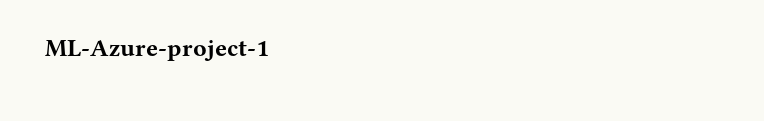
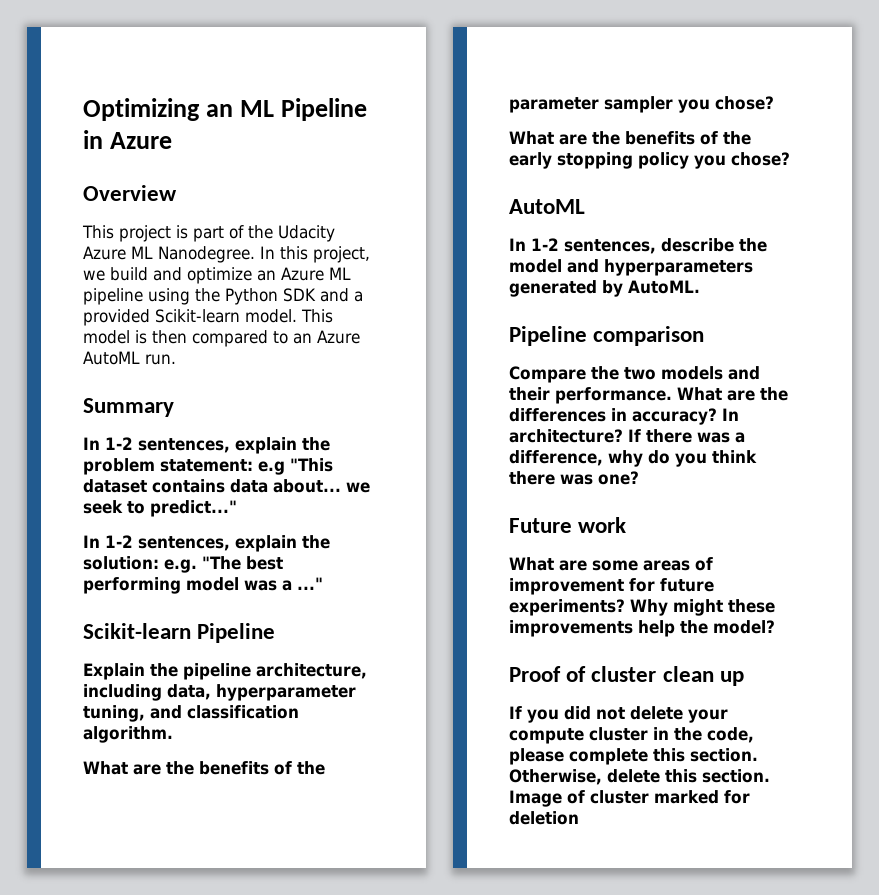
[45,40,269,61] ML-Azure-project-1 -> [83,98,368,121] [83,130,173,149] [83,185,177,201] [82,225,335,242] [83,246,370,263] [83,267,351,284] [83,288,363,305] [83,309,333,326] [83,330,360,347] [83,351,176,365] [83,398,174,417] [83,437,330,454] [83,458,333,475] [83,479,370,493] [83,500,237,517] [83,535,330,552] [83,556,283,573] [83,577,323,594] [83,623,276,643] [83,663,367,680] [83,684,356,701] [83,705,299,722] [83,726,173,743] [83,761,325,775] [509,96,774,113] [509,131,751,145] [509,152,790,169] [509,199,585,214] [509,238,767,254] [509,259,753,276] [509,280,700,297] [509,326,705,346] [509,366,760,383] [509,387,788,404] [509,408,739,425] [509,429,745,443] [509,450,757,467] [509,471,639,485] [509,517,627,533] [509,557,713,571] [509,578,714,595] [509,599,775,616] [509,620,775,637] [509,666,744,686] [509,706,728,723] [509,727,754,744] [509,748,758,765] [509,769,770,785] [509,790,750,807] [509,811,579,825] Optimizing an ML Pipeline in Azure // Overview // This project is part of the Udacity Azure ML Nanodegree. In this project, we build and optimize an Azure ML pipeline using the Python SDK and a provided Scikit-learn model. This model is then compared to an Azure AutoML run. // Summary // In 1-2 sentences, explain the problem statement: e.g "This dataset contains data about... we seek to predict..." // In 1-2 sentences, explain the solution: e.g. "The best performing model was a ..." // Scikit-learn Pipeline // Explain the pipeline architecture, including data, hyperparameter tuning, and classification algorithm. // What are the benefits of the parameter sampler you chose? // What are the benefits of the early stopping policy you chose? // AutoML // In 1-2 sentences, describe the model and hyperparameters generated by AutoML. // Pipeline comparison // Compare the two models and their performance. What are the differences in accuracy? In architecture? If there was a difference, why do you think there was one? // Future work // What are some areas of improvement for future experiments? Why might these improvements help the model? // Proof of cluster clean up // If you did not delete your compute cluster in the code, please complete this section. Otherwise, delete this section. Image of cluster marked for deletion

